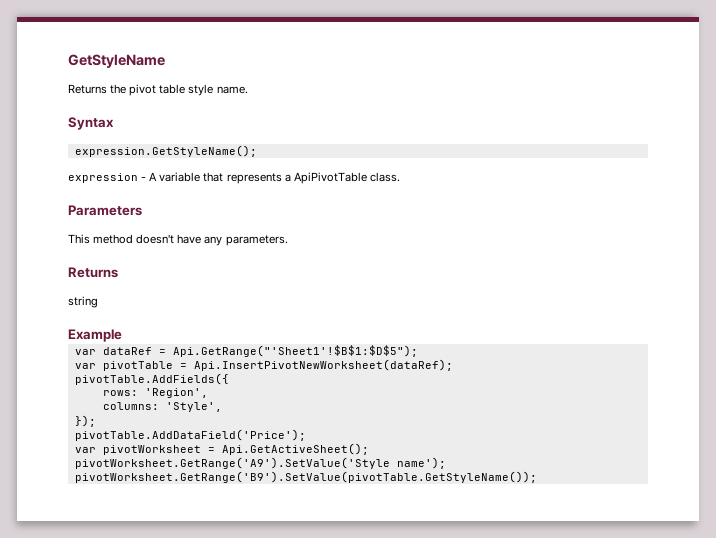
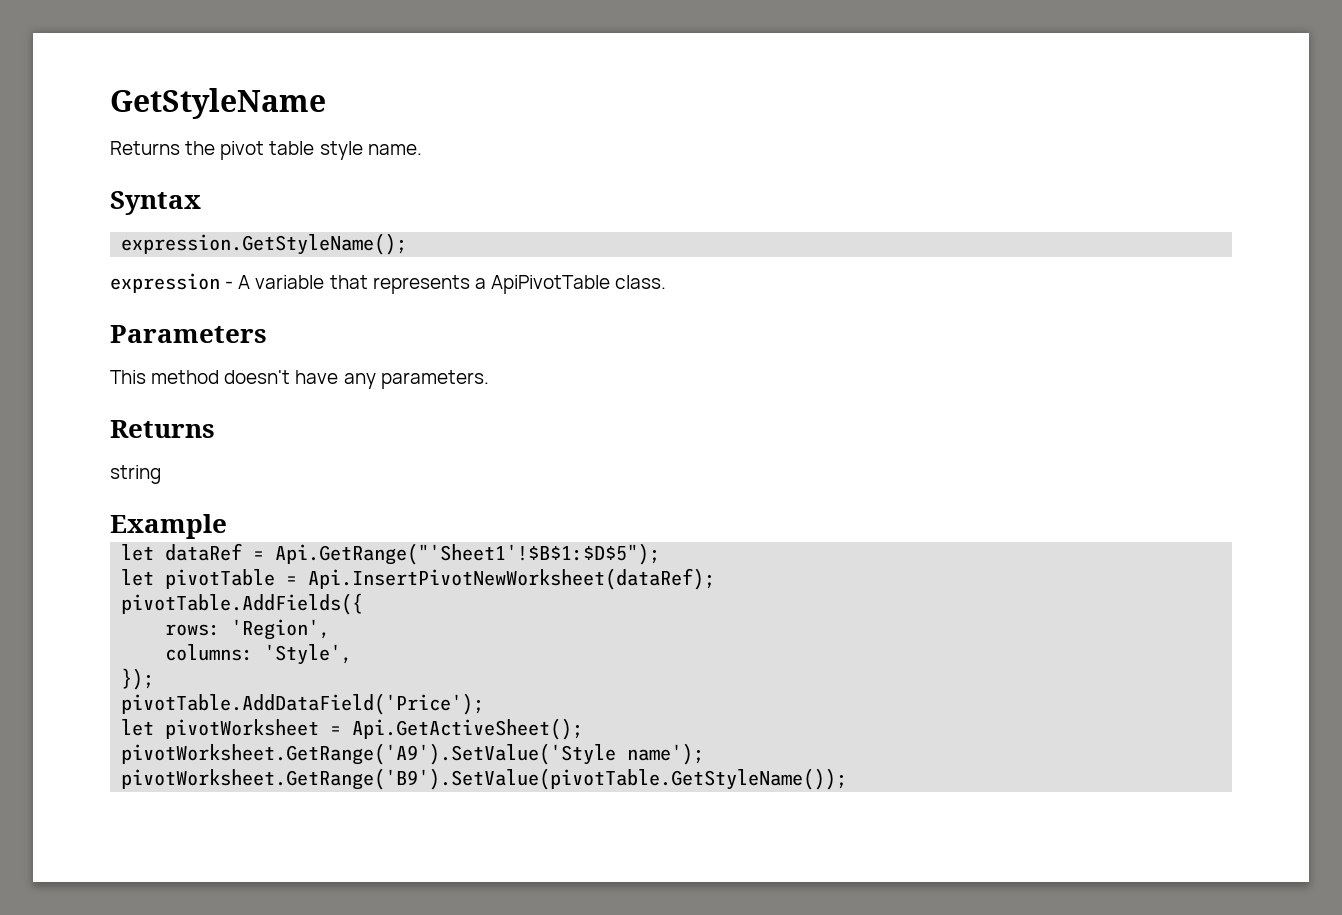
[74,349,96,355] var -> [121,544,155,561] let
[74,363,96,369] var -> [121,569,155,586] let
[74,447,96,453] var -> [121,719,155,736] let

